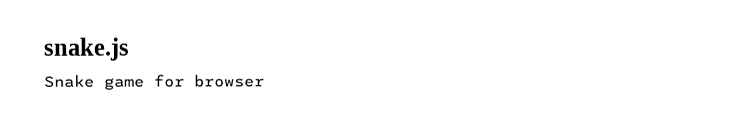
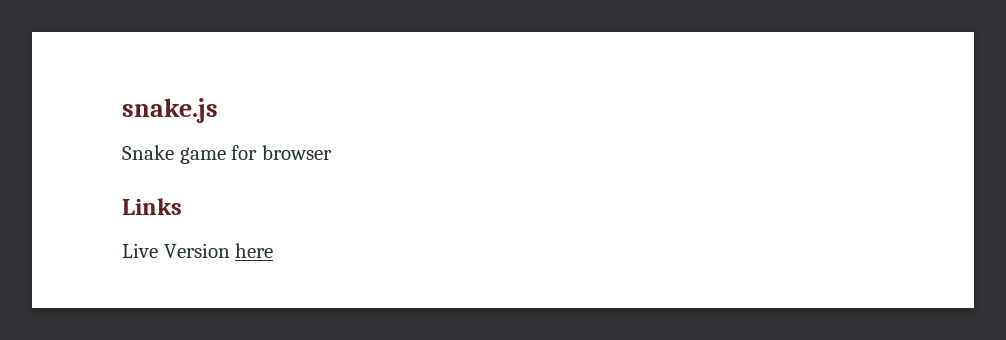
(265, 81) none -> [122,198,182,215] [122,243,274,258] // Links // Live Version here

